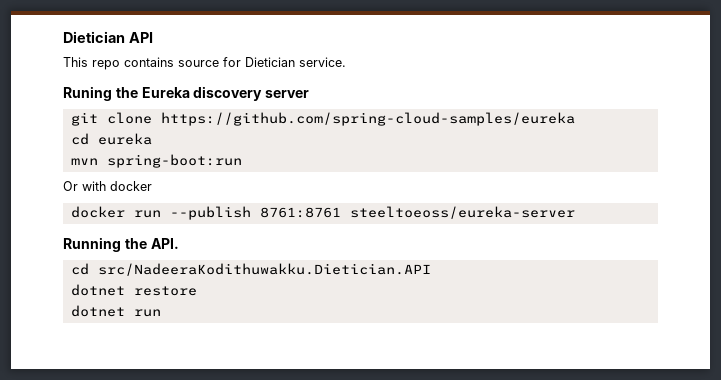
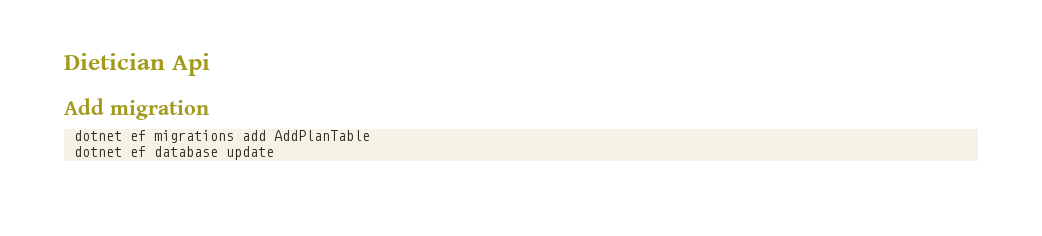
[63,31,153,43] [63,57,346,70] [63,86,310,101] [70,112,575,126] [70,133,152,145] [70,154,242,168] [63,181,152,191] [70,206,575,220] [63,237,179,252] [70,263,431,276] [70,284,197,296] [70,305,161,317] Dietician API // This repo contains source for Dietician service. // Runing the Eureka discovery server // git clone https://github.com/spring-cloud-samples/eureka // cd eureka // mvn spring-boot:run // Or with docker // docker run --publish 8761:8761 steeltoeoss/eureka-server // Running the API. // cd src/NadeeraKodithuwakku.Dietician.API // dotnet restore // dotnet run -> [64,53,210,76] [64,98,209,120] [73,130,370,143] [73,146,274,160] Dietician Api // Add migration // dotnet ef migrations add AddPlanTable // dotnet ef database update

